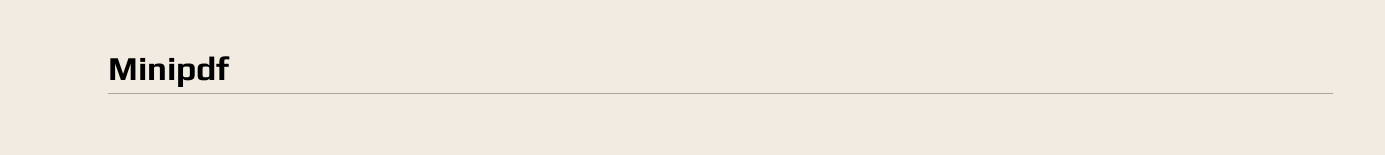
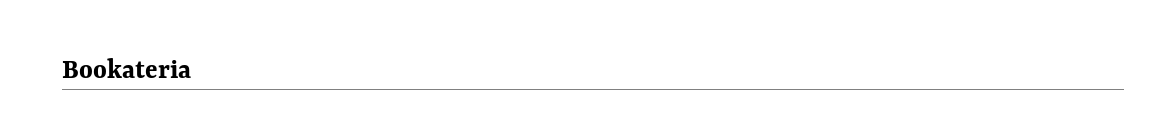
[108,56,230,87] Minipdf -> [62,58,191,78] Bookateria

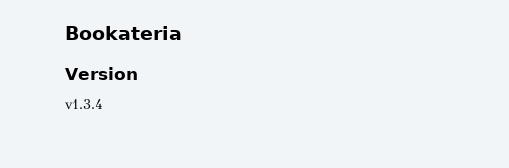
(191, 68) none -> [65,67,138,80] [65,99,103,109] // Version // v1.3.4

